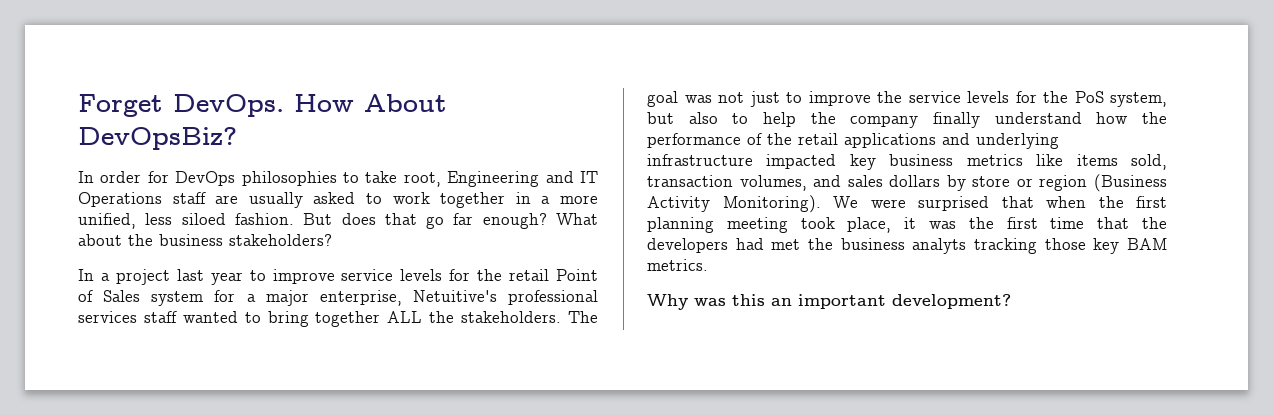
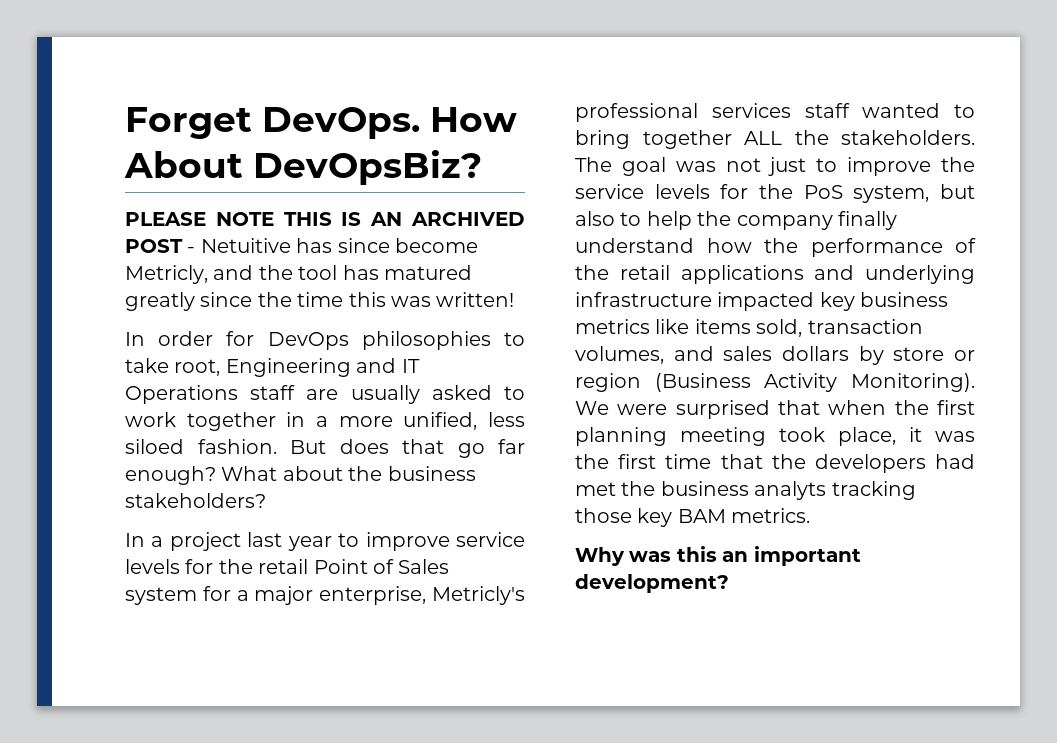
(237, 138) none -> [125,212,525,226] [125,238,478,253] [125,265,472,284] [125,292,515,311] // PLEASE NOTE THIS IS AN ARCHIVED POST - Netuitive has since become Metricly, and the tool has matured greatly since the time this was written!
[412,290,497,302] Netuitive's -> [432,586,525,605] Metricly's

